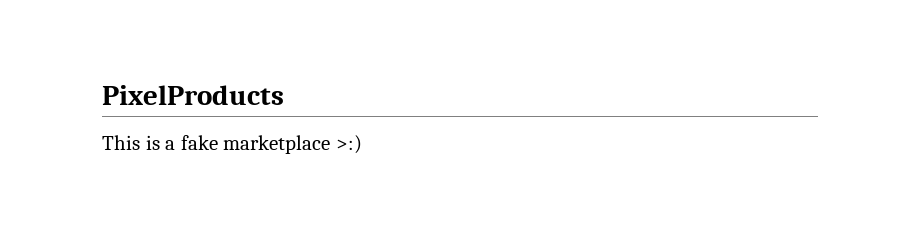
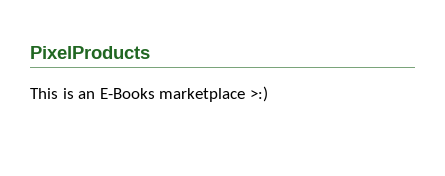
[165,135,218,150] a fake -> [78,88,155,99] an E-Books

